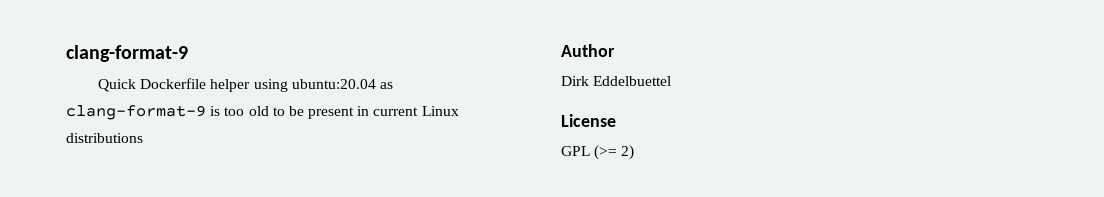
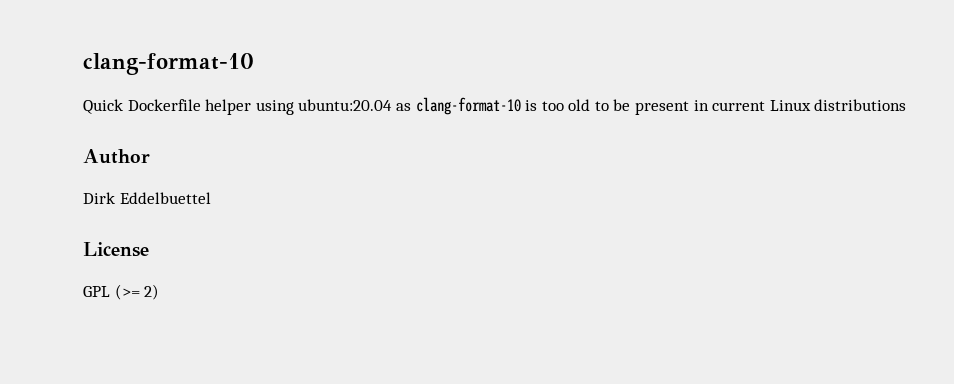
[66,45,188,62] clang-format-9 -> [83,53,254,75] clang-format-10
[66,105,206,120] clang-format-9 -> [415,97,521,115] clang-format-10

